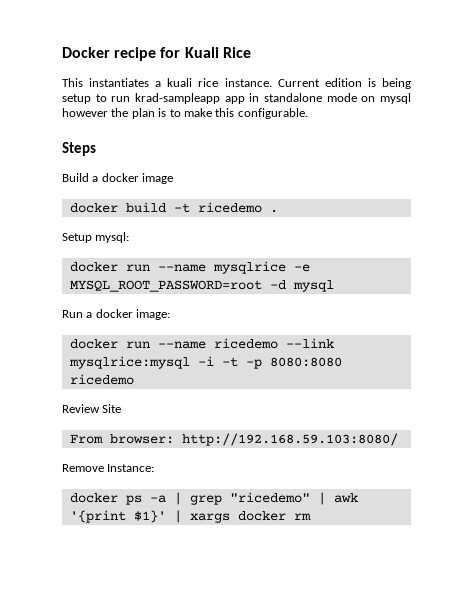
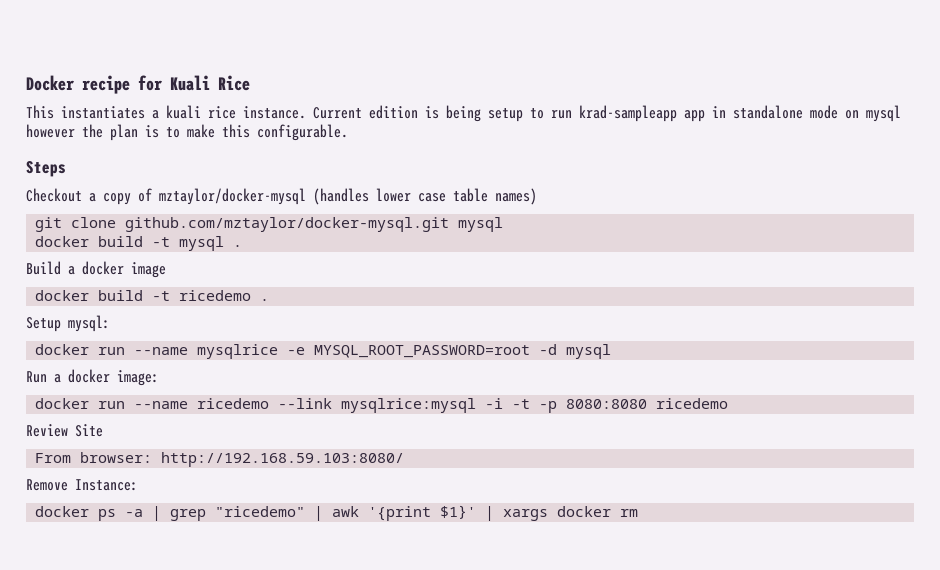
(96, 149) none -> [26,188,537,205] [35,217,504,232] [35,236,243,251] // Checkout a copy of mztaylor/docker-mysql (handles lower case table names) // git clone github.com/mztaylor/docker-mysql.git mysql // docker build -t mysql .

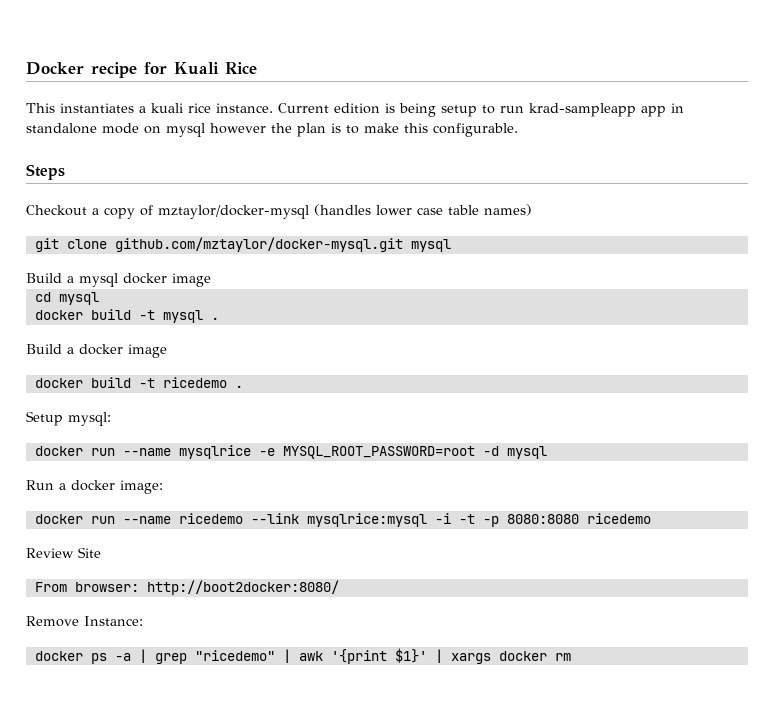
(504, 224) none -> [26,273,211,287] [34,292,99,305] // Build a mysql docker image // cd mysql
[161,452,405,467] http://192.168.59.103:8080/ -> [146,580,339,595] http://boot2docker:8080/

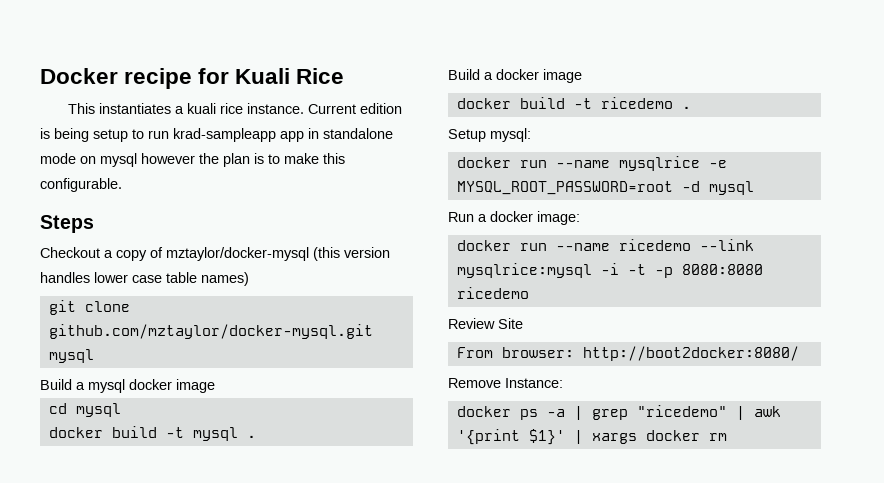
[314,204,371,216] (handles -> [313,247,390,261] [40,272,90,283] (this version handles

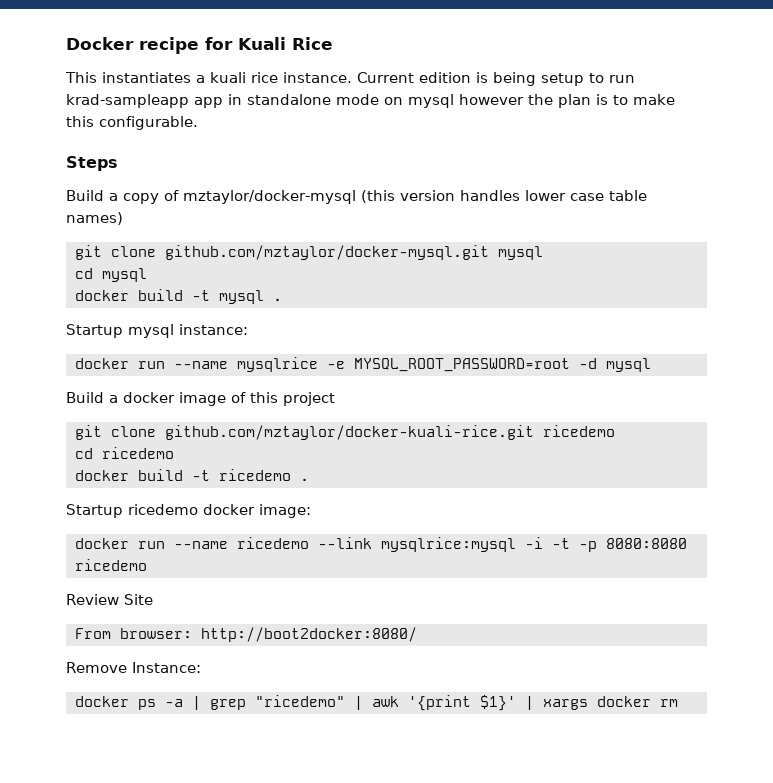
[40,247,100,258] Checkout -> [66,190,104,201] Build
[40,379,215,393] // Build a mysql docker image -> (543, 253) none
[448,69,582,83] [456,97,691,109] [448,128,531,142] Build a docker image // docker build -t ricedemo . // Setup mysql: -> [66,324,248,338] Startup mysql instance:
[448,211,533,222] Run a docker -> [66,392,335,406] [74,425,615,440] [74,447,174,459] [74,469,309,481] [66,504,255,518] Build a docker image of this project // git clone github.com/mztaylor/docker-kuali-rice.git ricedemo // cd ricedemo // docker build -t ricedemo . // Startup ricedemo docker

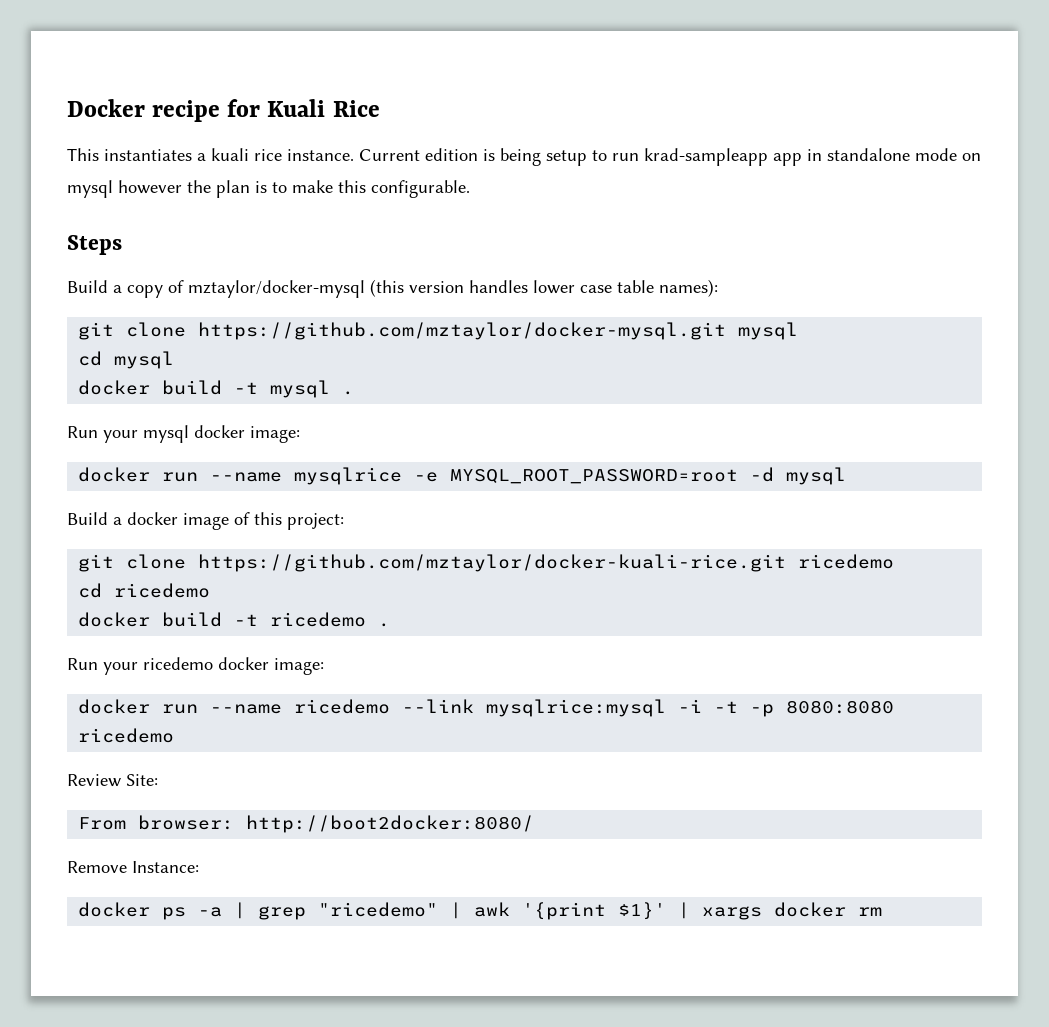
[66,212,123,225] [74,245,489,260] names) // git clone github.com/mztaylor/docker-mysql.git -> [659,279,718,297] [78,322,727,340] names): // git clone https://github.com/mztaylor/docker-mysql.git
[66,324,248,338] Startup mysql instance: -> [67,425,300,443] Run your mysql docker image:
[283,392,335,406] [74,425,534,440] project // git clone github.com/mztaylor/docker-kuali-rice.git -> [287,513,344,530] [78,554,787,572] project: // git clone https://github.com/mztaylor/docker-kuali-rice.git
[66,504,123,518] Startup -> [67,658,138,675] Run your
[124,594,153,605] Site -> [126,774,158,786] Site:

